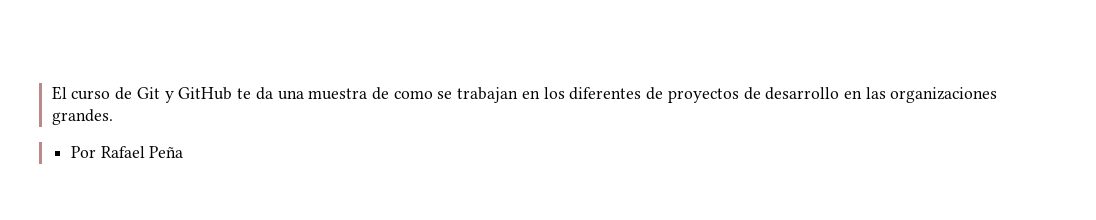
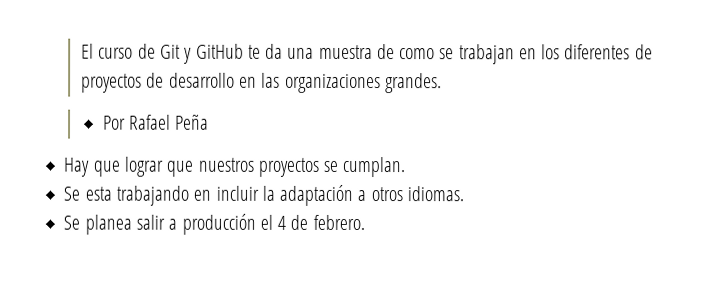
(184, 152) none -> [63,156,406,178] [63,184,464,206] [63,213,365,235] // Hay que lograr que nuestros proyectos se cumplan. // Se esta trabajando en incluir la adaptación a otros idiomas. // Se planea salir a producción el 4 de febrero.

